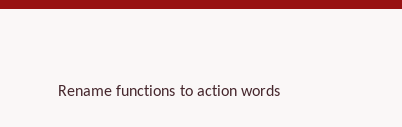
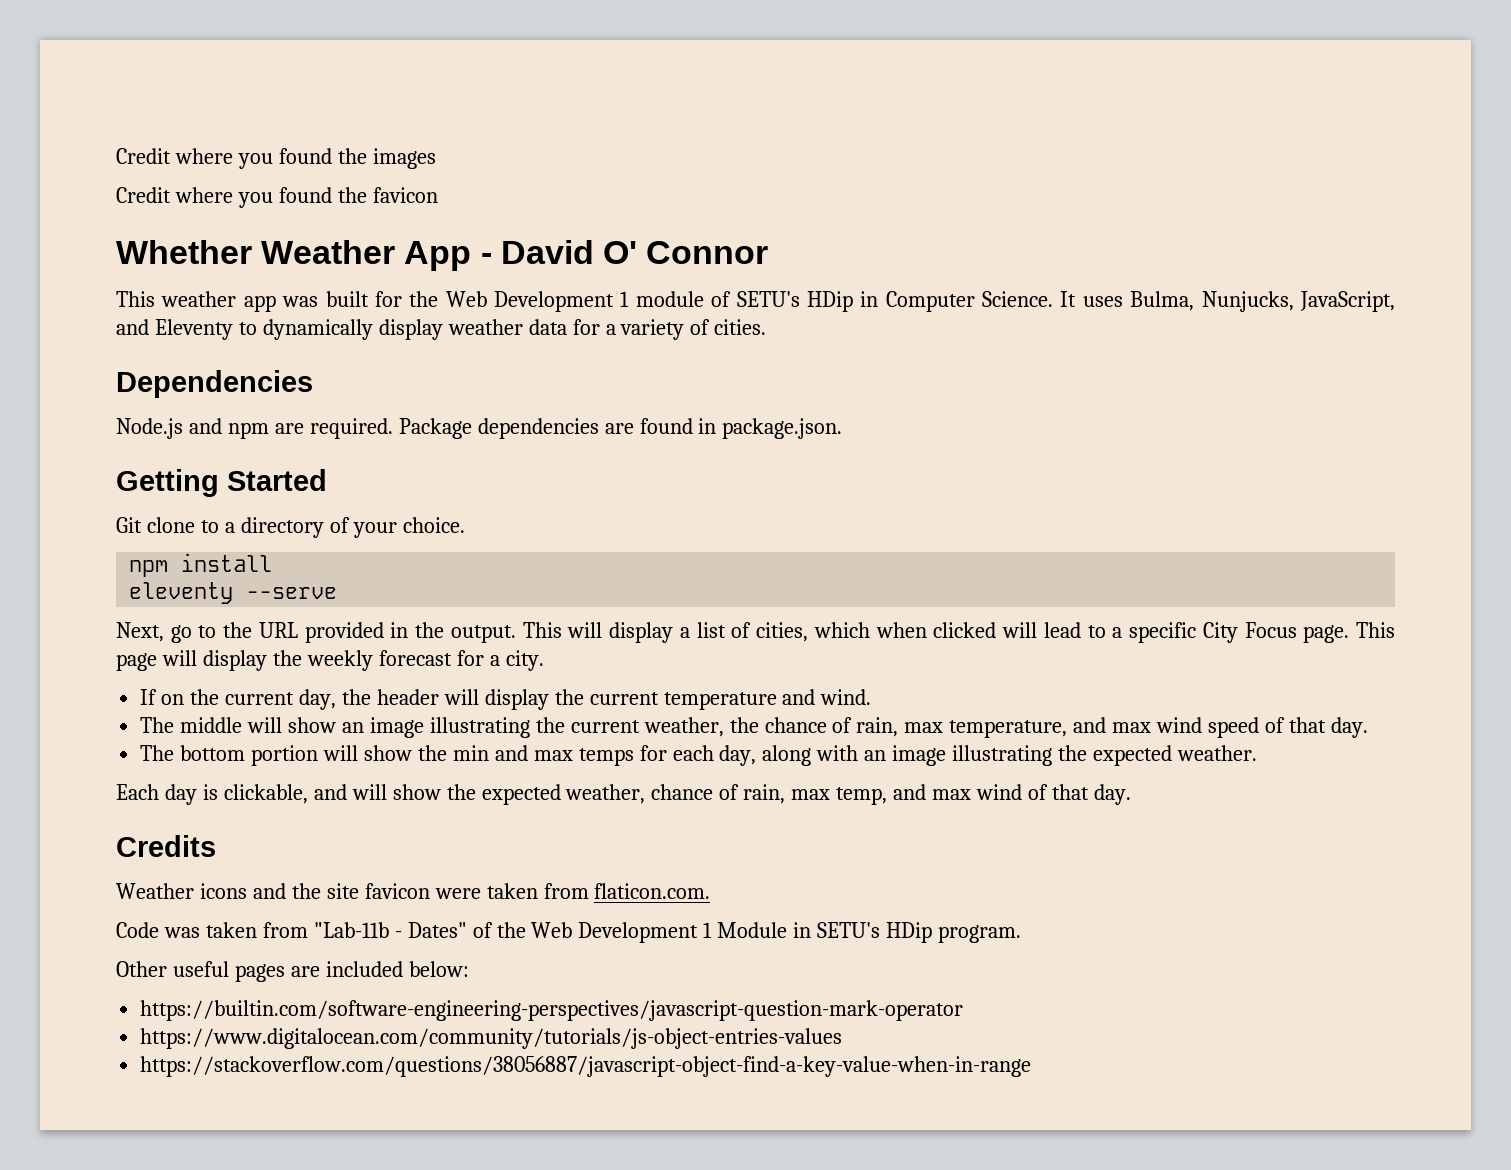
[58,85,281,96] Rename functions to action words -> [116,148,436,169] [116,187,438,208] [116,240,769,271] [116,291,1396,312] [116,319,767,340] [116,370,313,398] [116,418,843,439] [116,469,327,497] [116,517,465,538] [129,553,273,577] [129,582,338,604] [116,622,1395,643] [116,650,544,671] [140,689,872,710] [140,717,1368,738] [140,745,1258,766] [116,784,1131,805] [116,835,216,857] [116,883,711,899] [116,922,1022,943] [116,961,469,982] [140,1000,964,1021] [140,1028,843,1049] [140,1056,1032,1077] Credit where you found the images // Credit where you found the favicon // Whether Weather App - David O' Connor // This weather app was built for the Web Development 1 module of SETU's HDip in Computer Science. It uses Bulma, Nunjucks, JavaScript, and Eleventy to dynamically display weather data for a variety of cities. // Dependencies // Node.js and npm are required. Package dependencies are found in package.json. // Getting Started // Git clone to a directory of your choice. // npm install // eleventy --serve // Next, go to the URL provided in the output. This will display a list of cities, which when clicked will lead to a specific City Focus page. This page will display the weekly forecast for a city. // If on the current day, the header will display the current temperature and wind. // The middle will show an image illustrating the current weather, the chance of rain, max temperature, and max wind speed of that day. // The bottom portion will show the min and max temps for each day, along with an image illustrating the expected weather. // Each day is clickable, and will show the expected weather, chance of rain, max temp, and max wind of that day. // Credits // Weather icons and the site favicon were taken from flaticon.com. // Code was taken from "Lab-11b - Dates" of the Web Development 1 Module in SETU's HDip program. // Other useful pages are included below: // https://builtin.com/software-engineering-perspectives/javascript-question-mark-operator // https://www.digitalocean.com/community/tutorials/js-object-entries-values // https://stackoverflow.com/questions/38056887/javascript-object-find-a-key-value-when-in-range

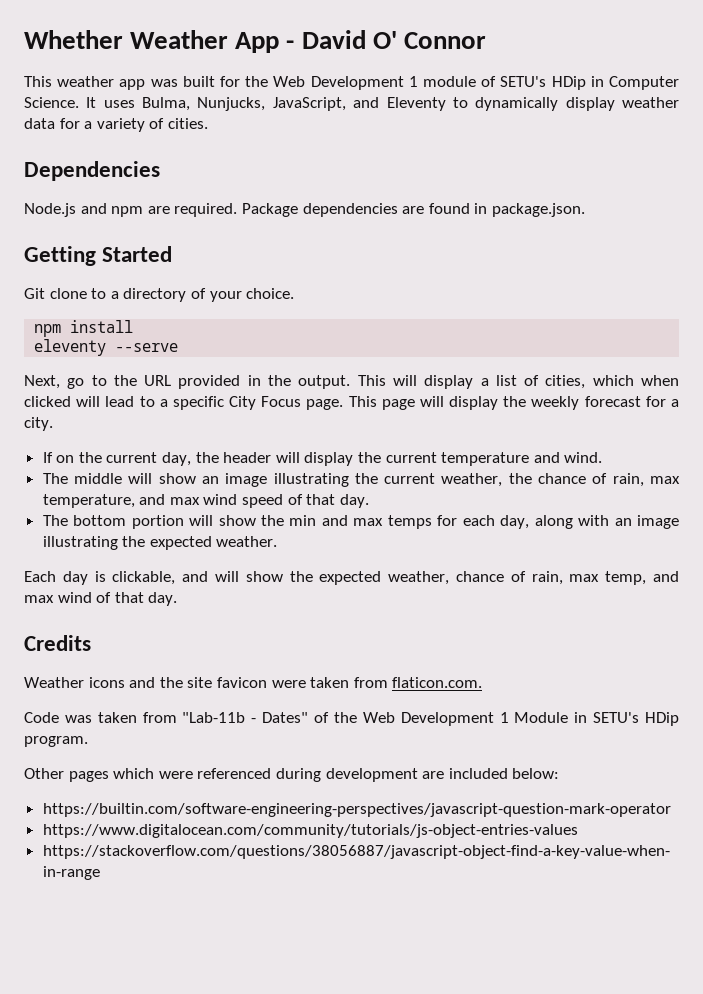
[116,148,436,169] [116,187,438,208] Credit where you found the images // Credit where you found the favicon // -> (24, 39) none
[172,961,285,982] useful pages -> [68,768,418,782] pages which were referenced during development

